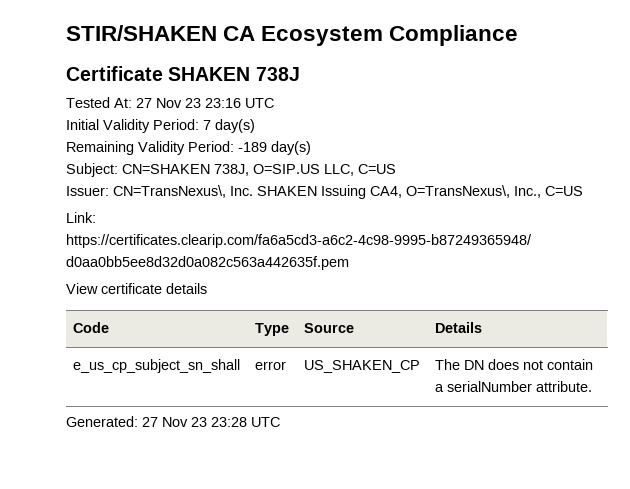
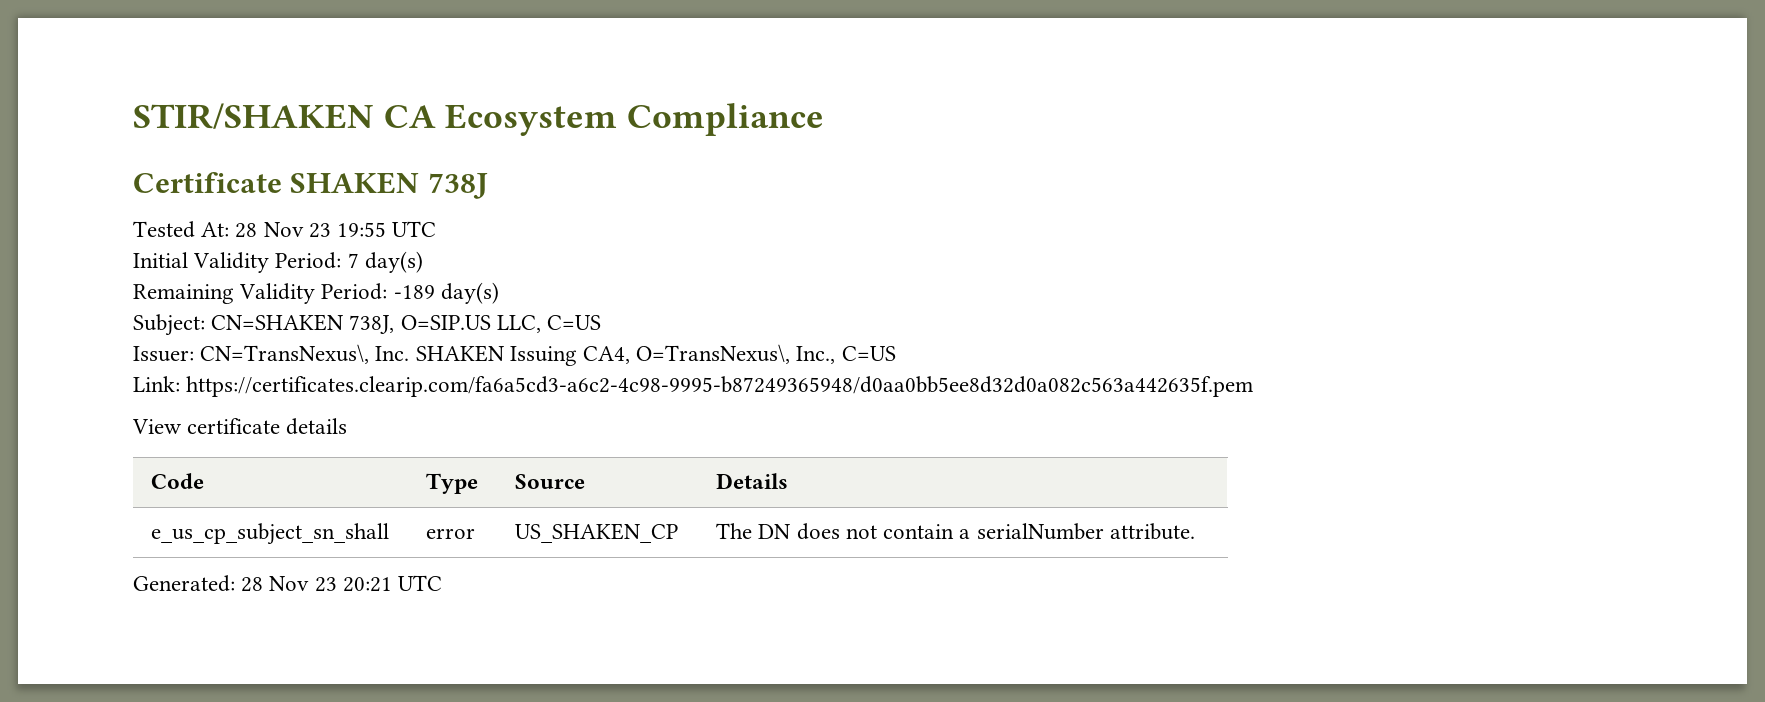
[136,98,241,108] 27 Nov 23 23:16 -> [235,222,387,238] 28 Nov 23 19:55
[142,417,247,427] 27 Nov 23 23:28 -> [241,576,392,592] 28 Nov 23 20:21

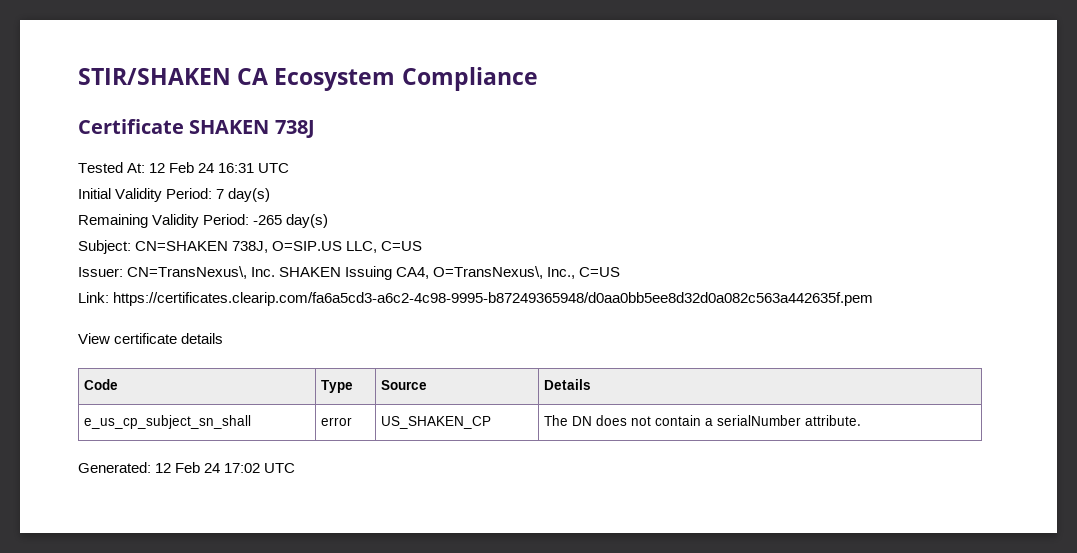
[235,222,387,238] 28 Nov 23 19:55 -> [149,162,255,173] 12 Feb 24 16:31
[393,285,435,299] -189 -> [253,215,283,225] -265
[241,576,392,592] 28 Nov 23 20:21 -> [155,462,261,473] 12 Feb 24 17:02

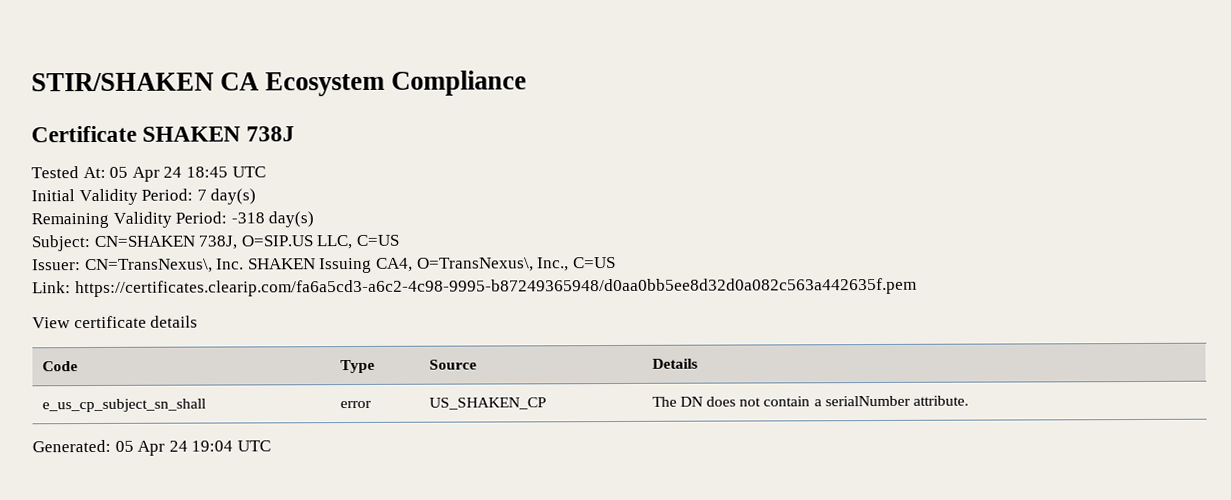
[149,162,255,173] 12 Feb 24 16:31 -> [109,166,228,182] 05 Apr 24 18:45
[253,215,283,225] -265 -> [230,212,265,224] -318
[155,462,261,473] 12 Feb 24 17:02 -> [114,440,234,456] 05 Apr 24 19:04

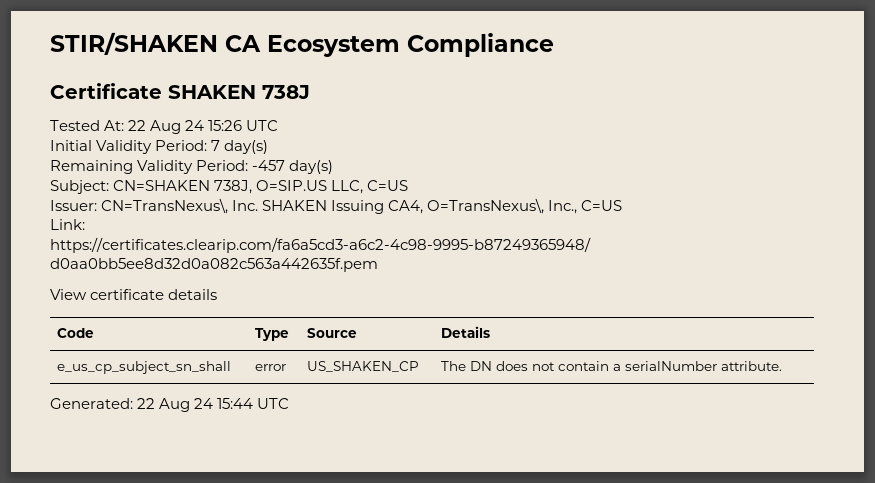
[109,166,228,182] 05 Apr 24 18:45 -> [128,120,243,134] 22 Aug 24 15:26
[230,212,265,224] -318 -> [252,160,286,171] -457
[114,440,234,456] 05 Apr 24 19:04 -> [137,398,254,412] 22 Aug 24 15:44

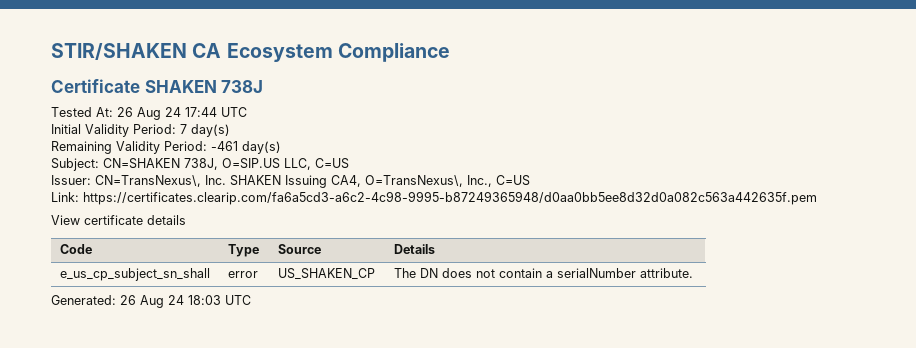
[128,120,243,134] 22 Aug 24 15:26 -> [117,107,217,120] 26 Aug 24 17:44
[252,160,286,171] -457 -> [211,141,238,151] -461
[137,398,254,412] 22 Aug 24 15:44 -> [120,295,221,308] 26 Aug 24 18:03

